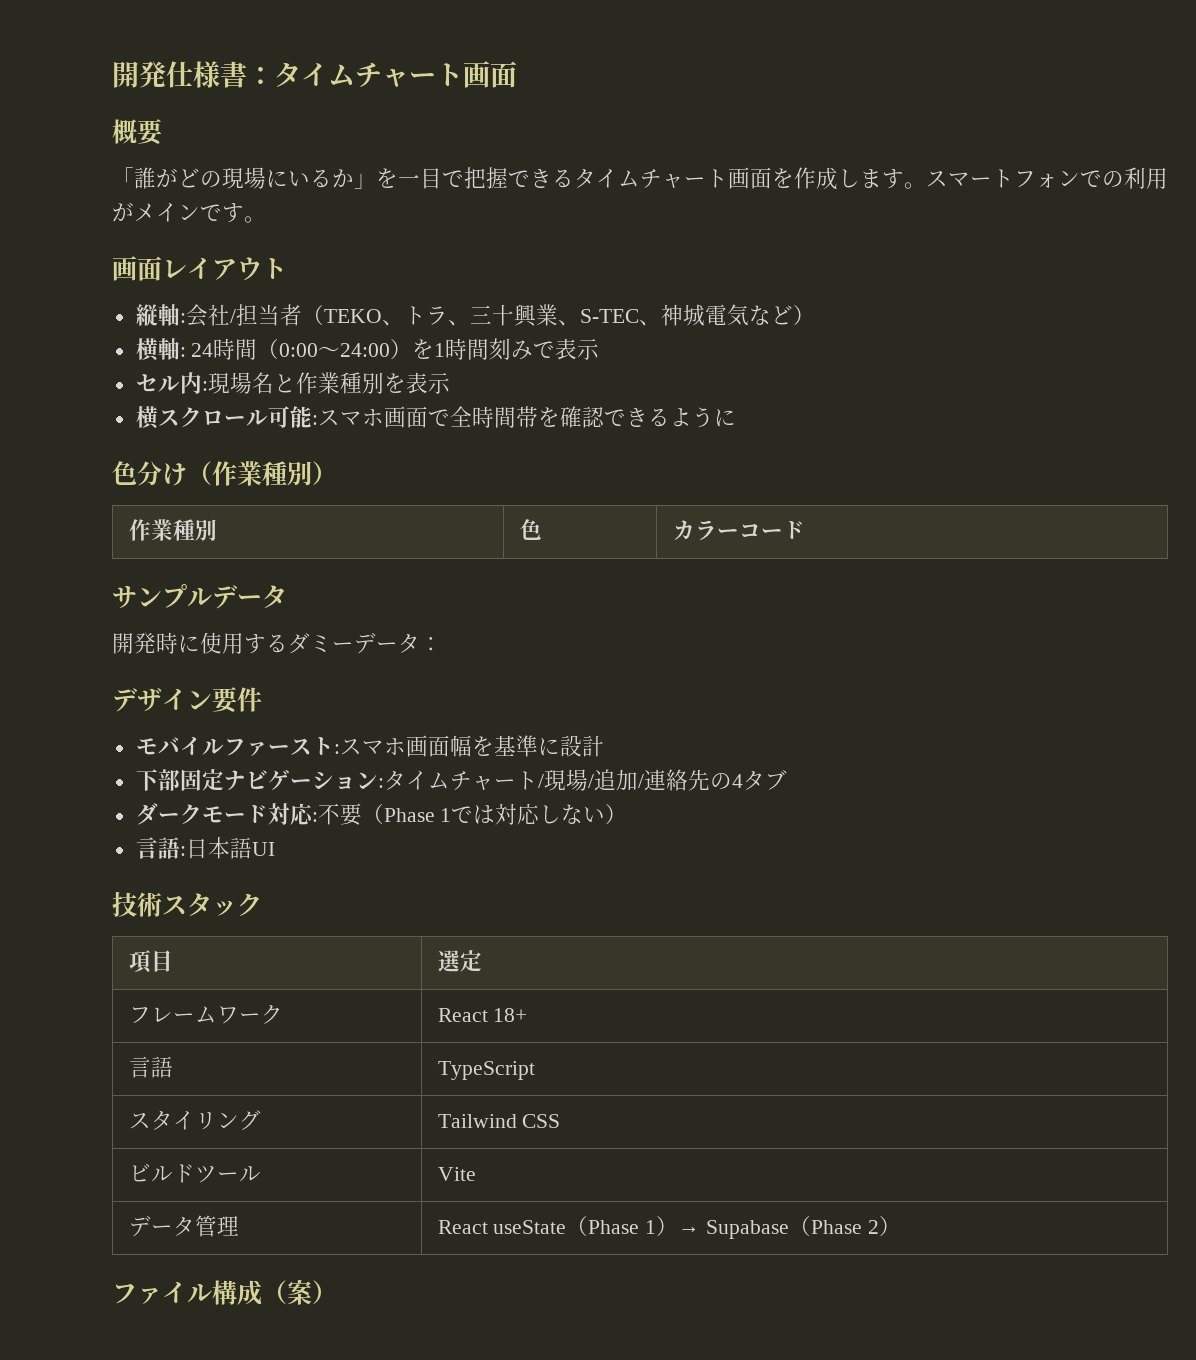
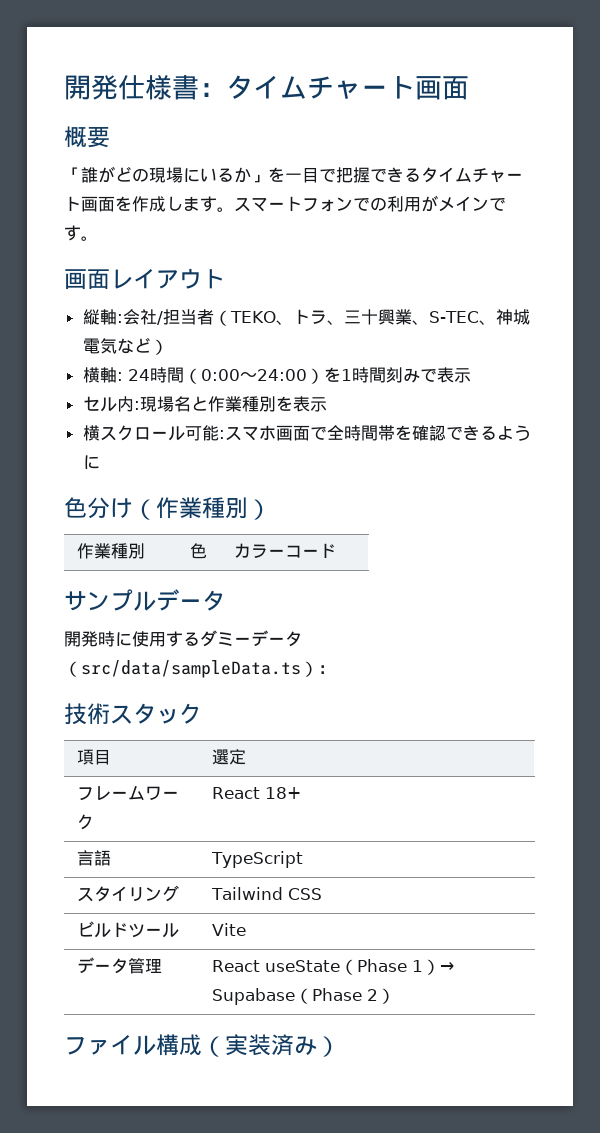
[420,637,442,651] [112,687,262,713] [135,735,604,757] [135,769,787,791] [135,803,628,826] [135,837,275,859] ： // デザイン要件 // モバイルファースト:スマホ画面幅を基準に設計 // 下部固定ナビゲーション:タイムチャート/現場/追加/連絡先の4タブ // ダークモード対応:不要（Phase 1では対応しない） // 言語:日本語UI -> [64,660,335,678] （src/data/sampleData.ts）：
[287,1280,312,1305] 案 -> [225,1034,317,1056] 実装済み

